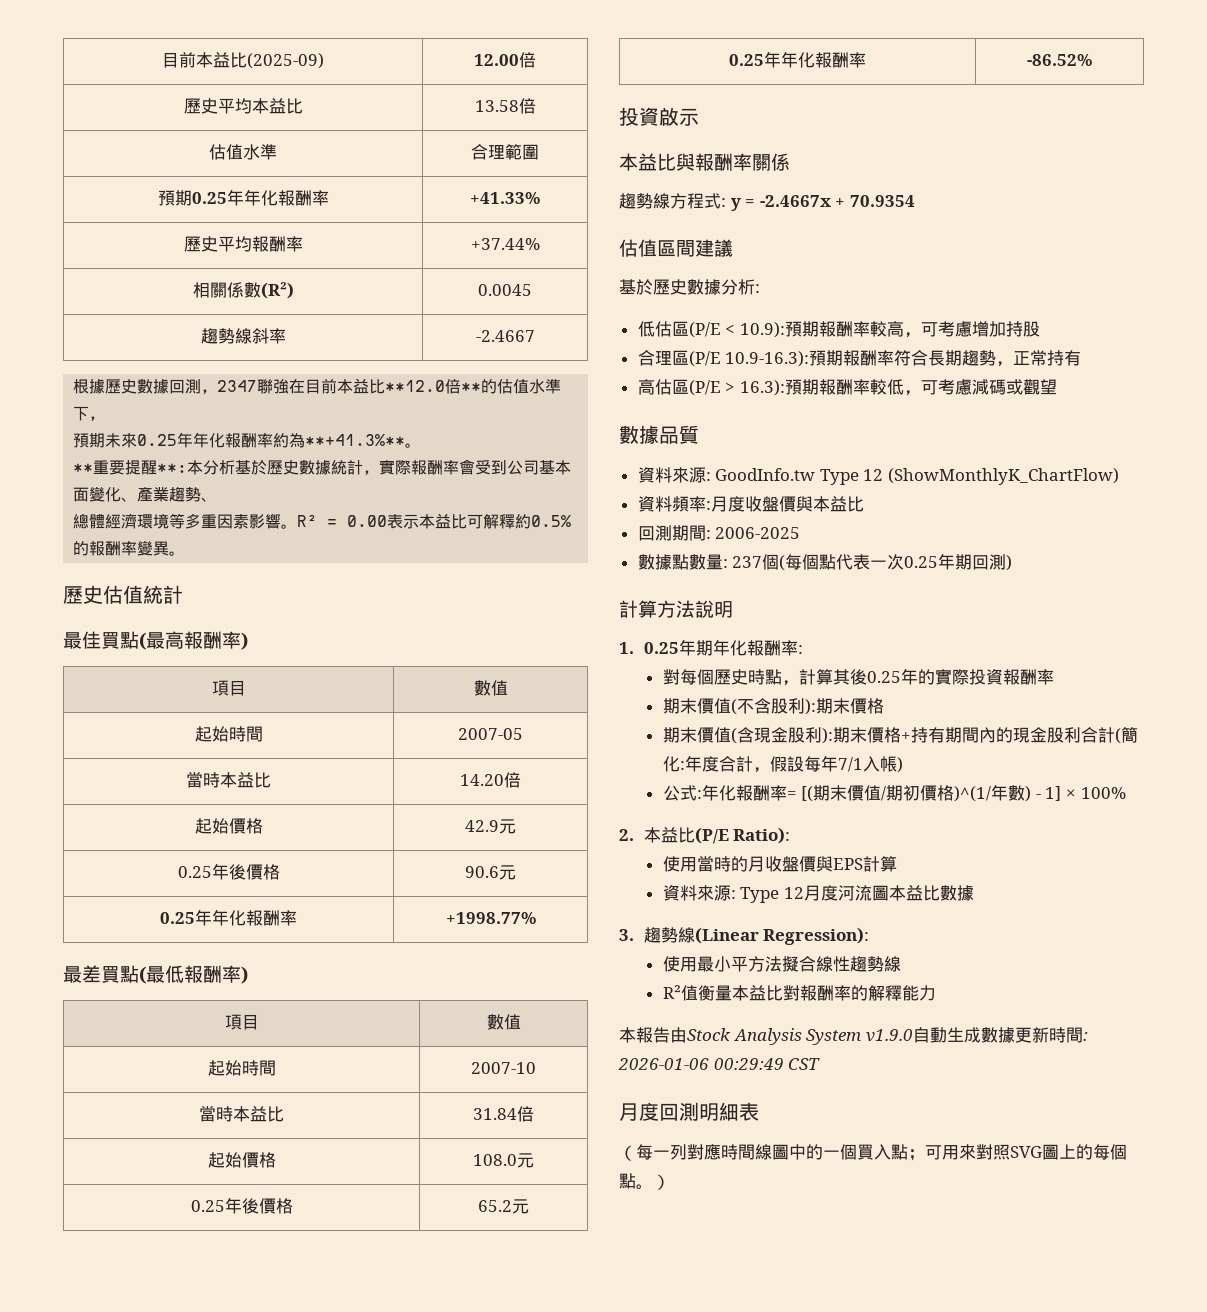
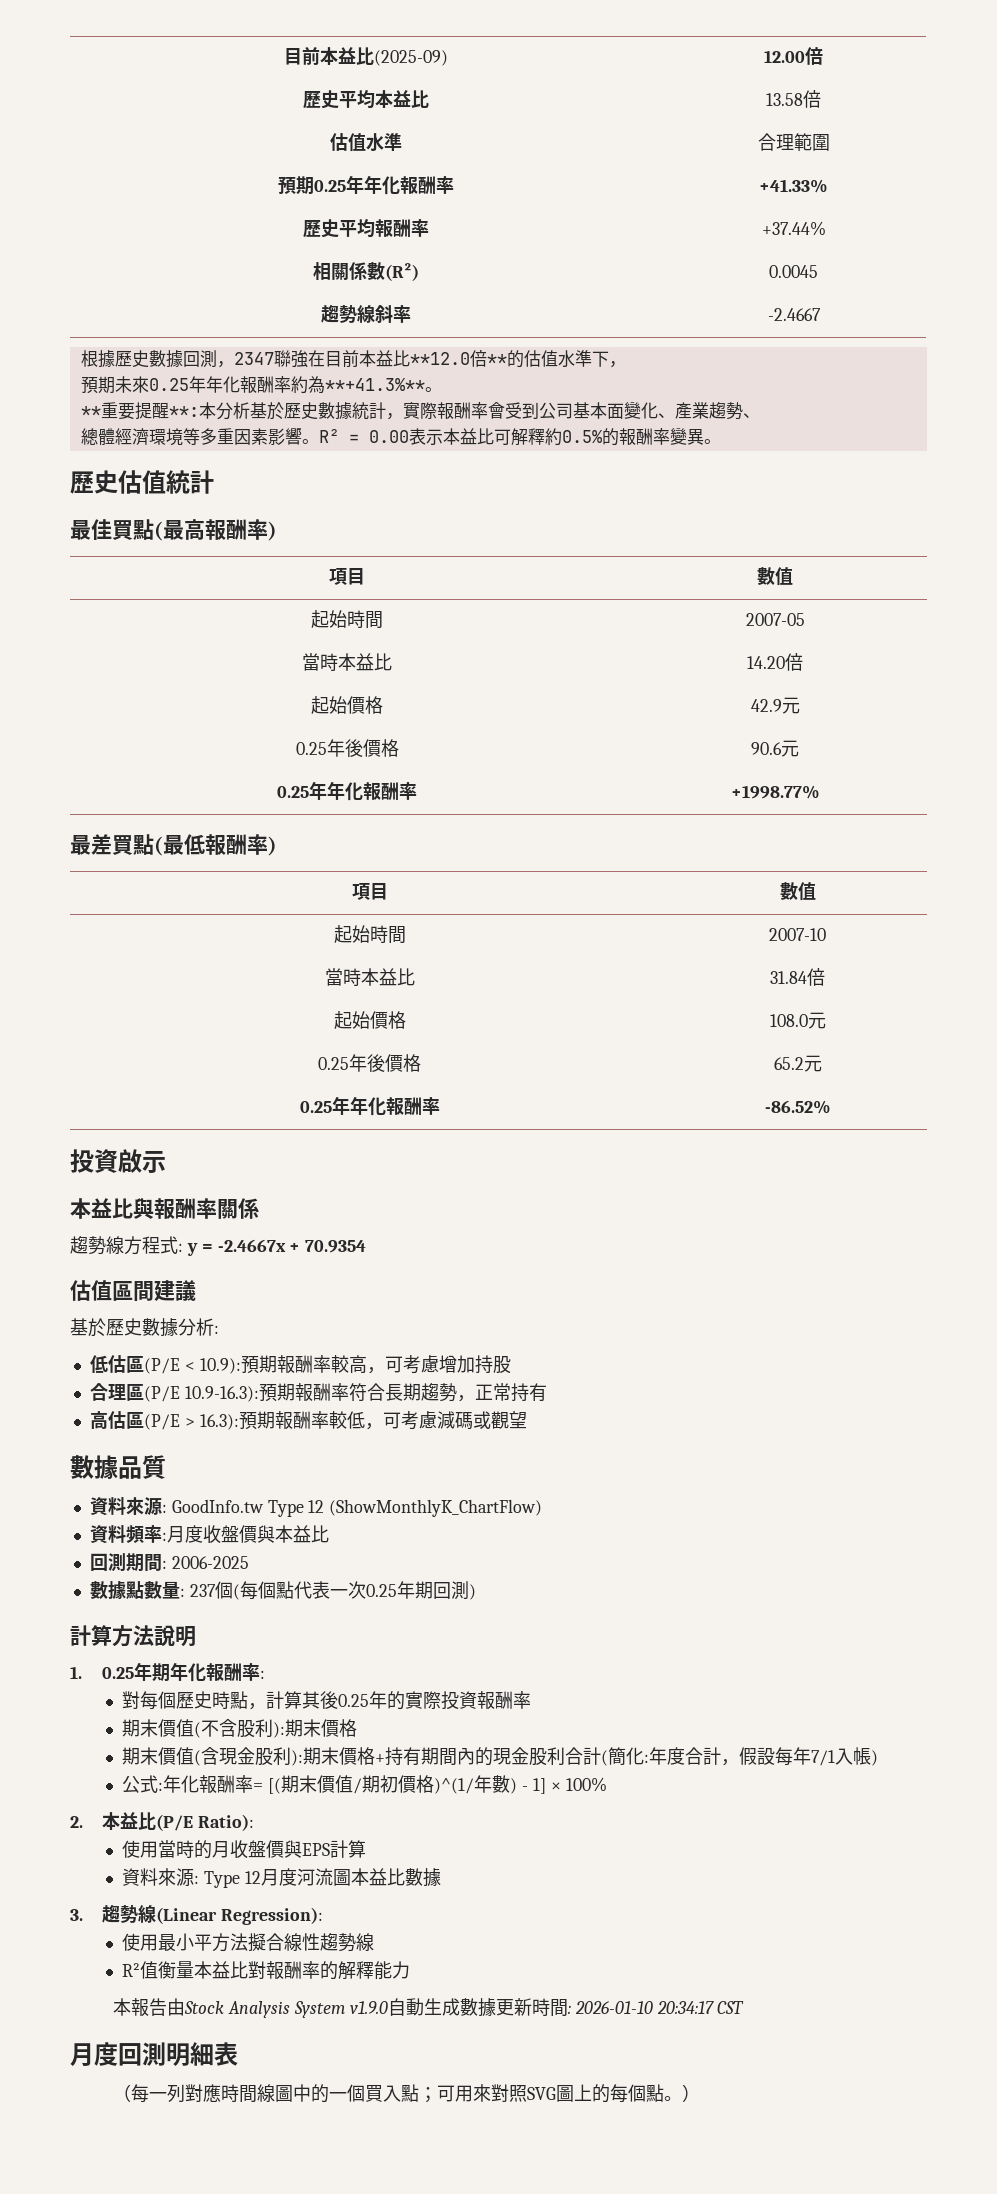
[618,1058,784,1070] 2026-01-06 00:29:49 -> [574,2001,714,2014] 2026-01-10 20:34:17

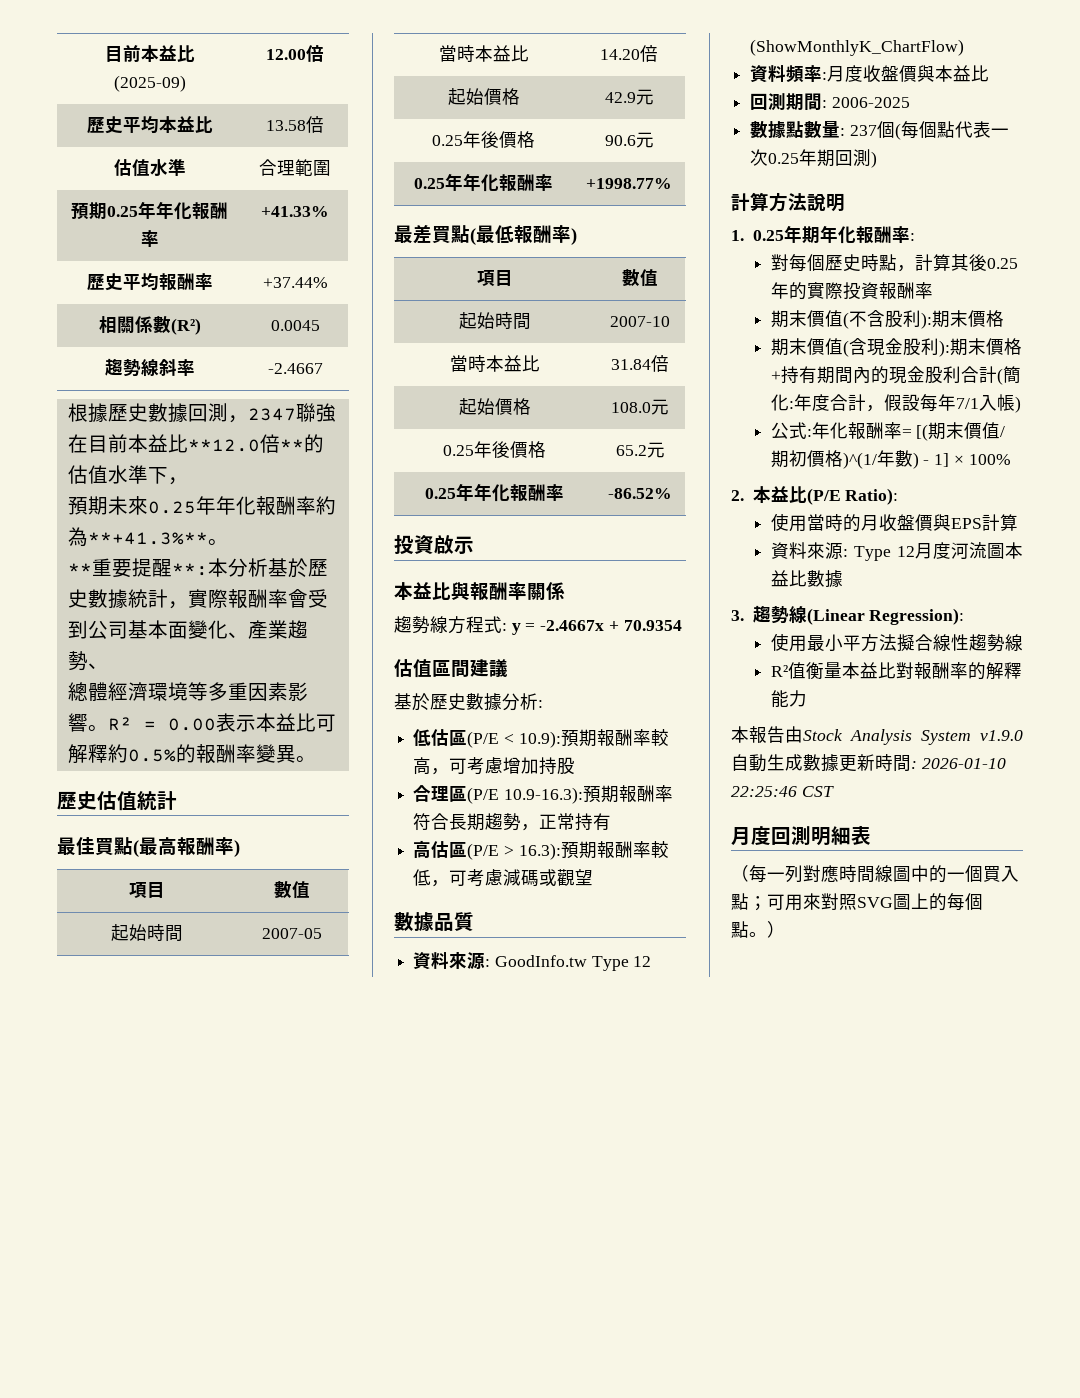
[656,2001,714,2014] 20:34:17 -> [731,786,797,797] 22:25:46

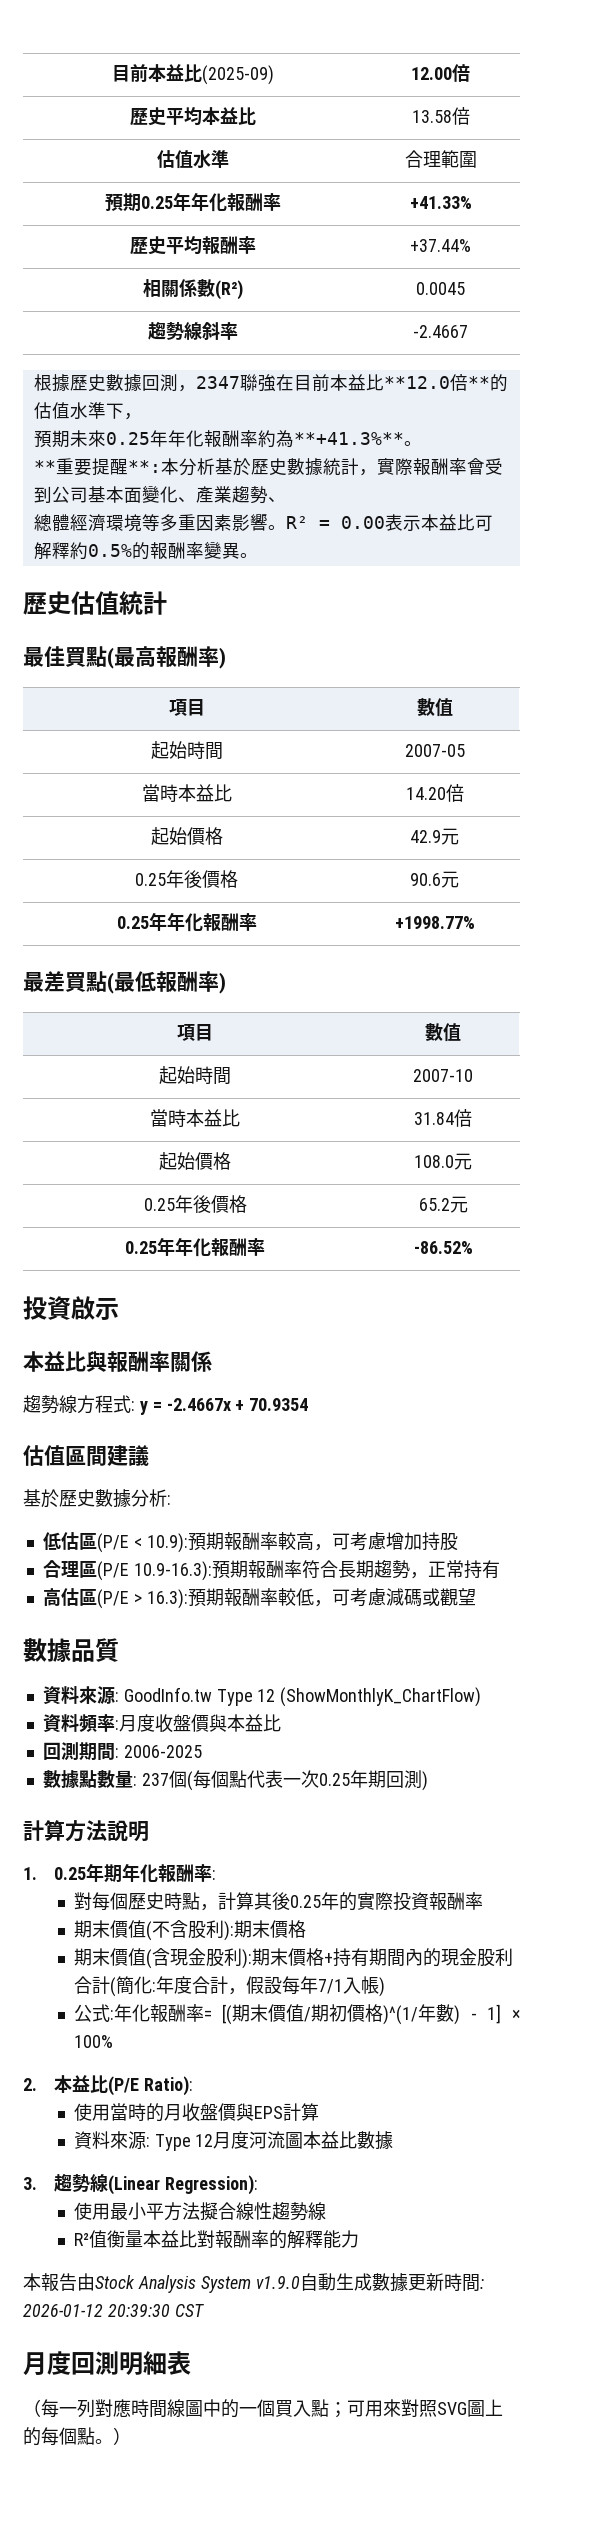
[921,758,1006,769] [731,786,797,797] 2026-01-10 22:25:46 -> [23,2304,170,2317] 2026-01-12 20:39:30

